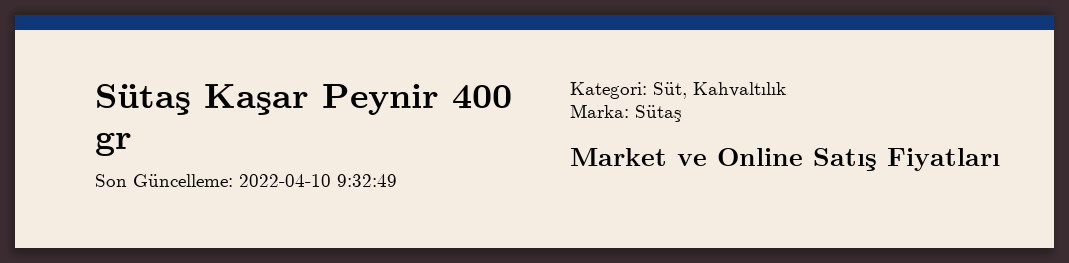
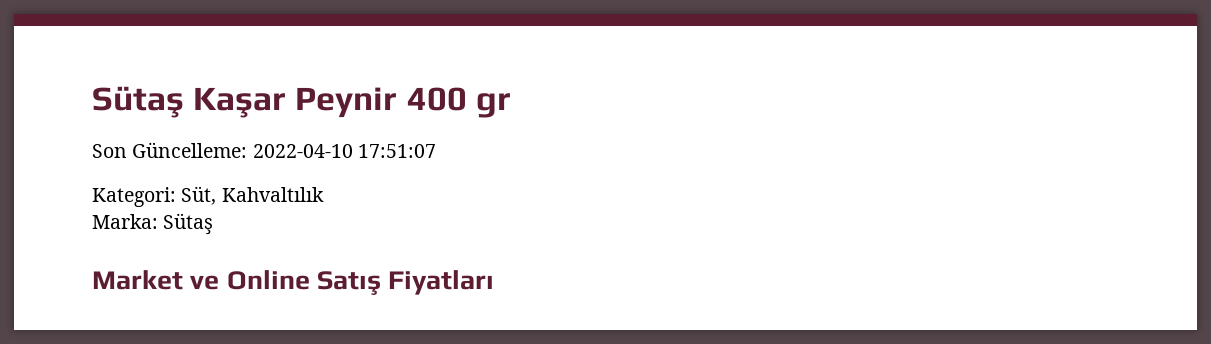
[337,174,397,187] 9:32:49 -> [357,144,436,158] 17:51:07

